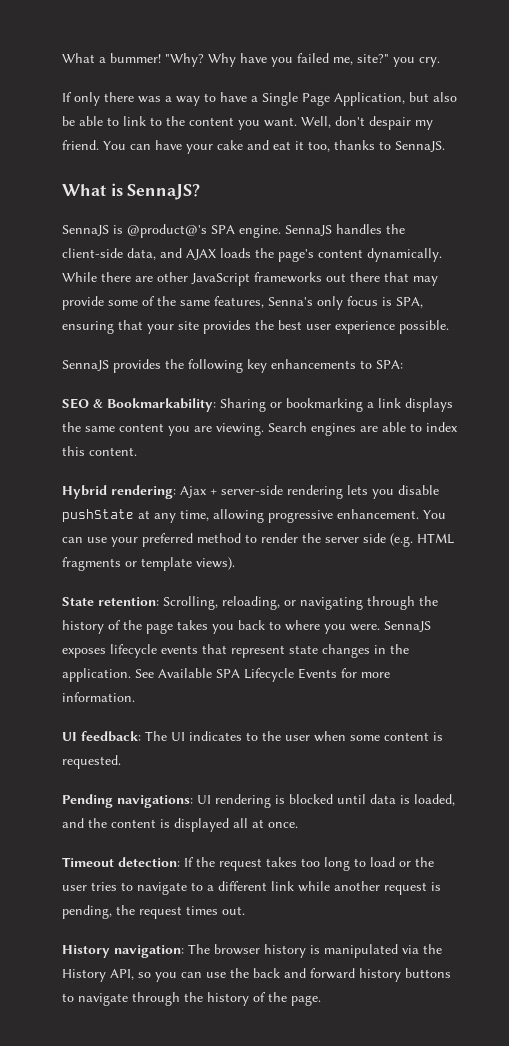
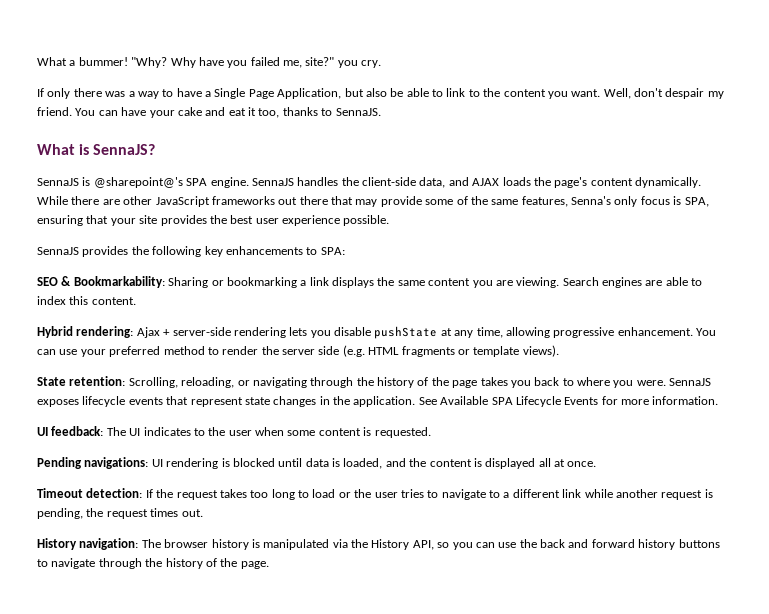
[127,224,207,238] @product@'s -> [93,177,183,188] @sharepoint@'s

